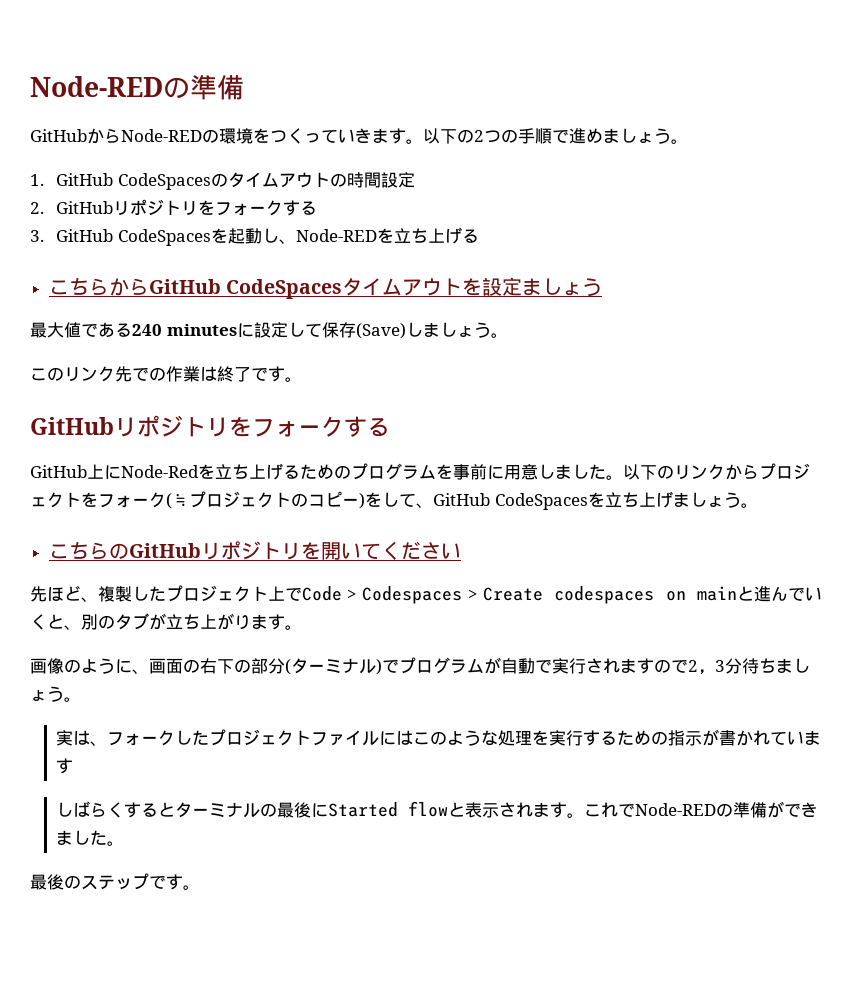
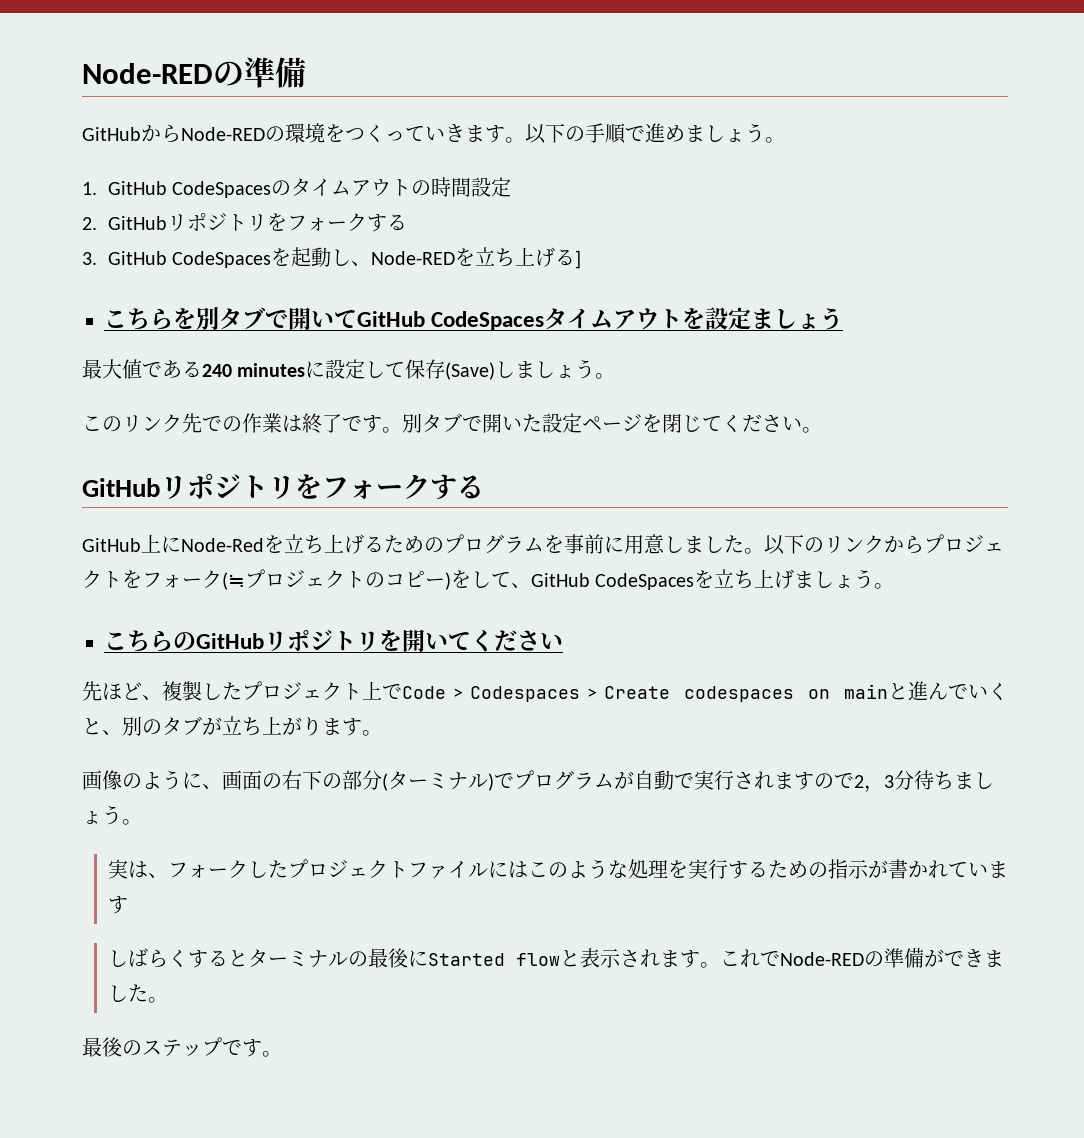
[474,129,518,143] 2つの -> (585, 134) none
[48,277,149,296] // こちらから -> [575,250,582,269] [104,307,357,330] ] // こちらを別タブで開いて
(302, 379) none -> [402,413,822,433] 別タブで開いた設定ページを閉じてください。

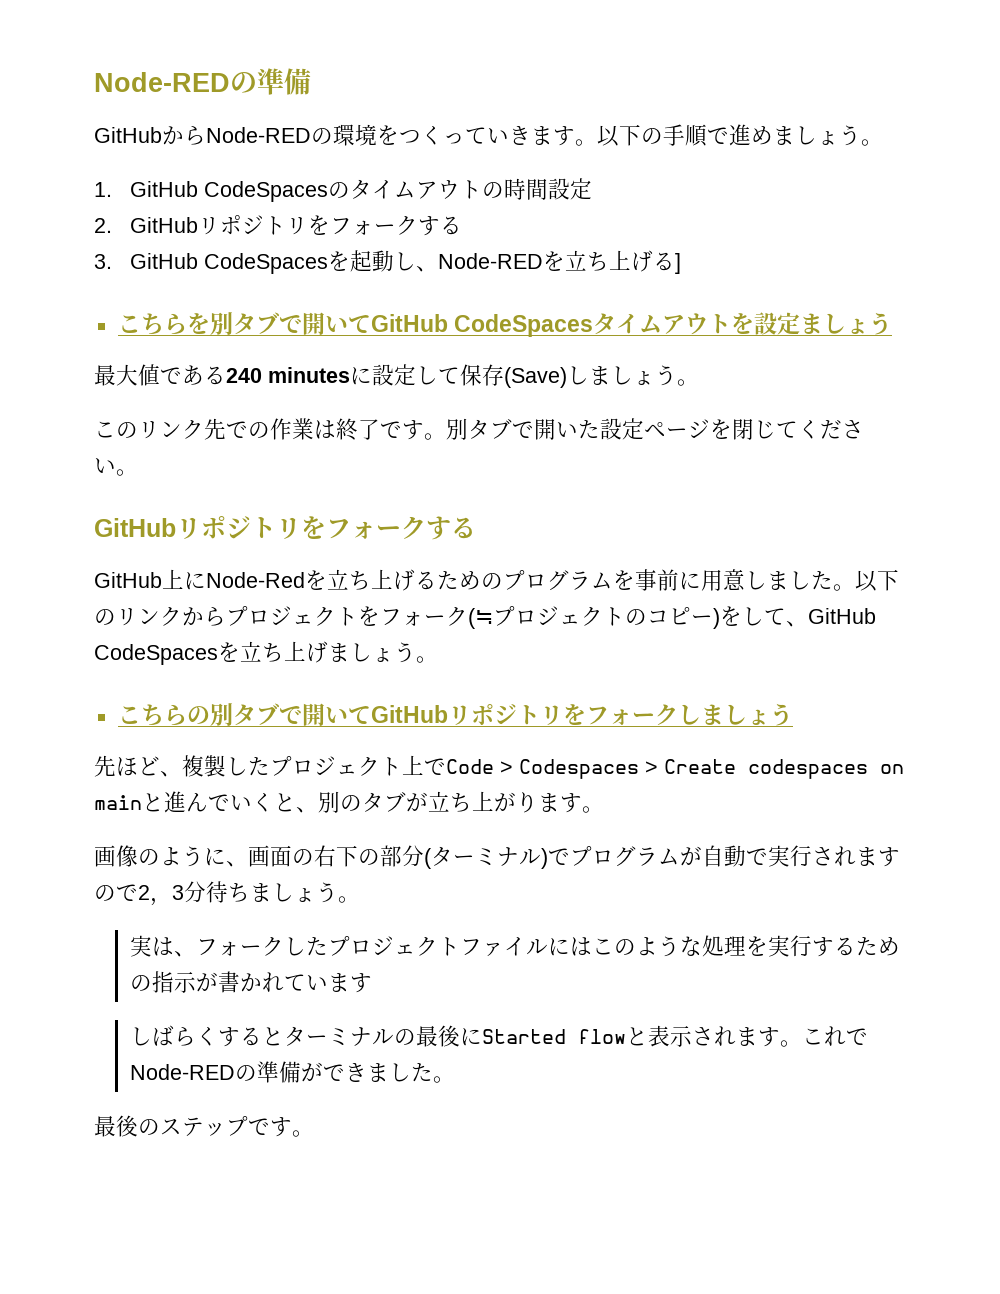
[196,629,563,652] GitHubリポジトリを開いてください -> [209,703,793,726] 別タブで開いてGitHubリポジトリをフォークしましょう

